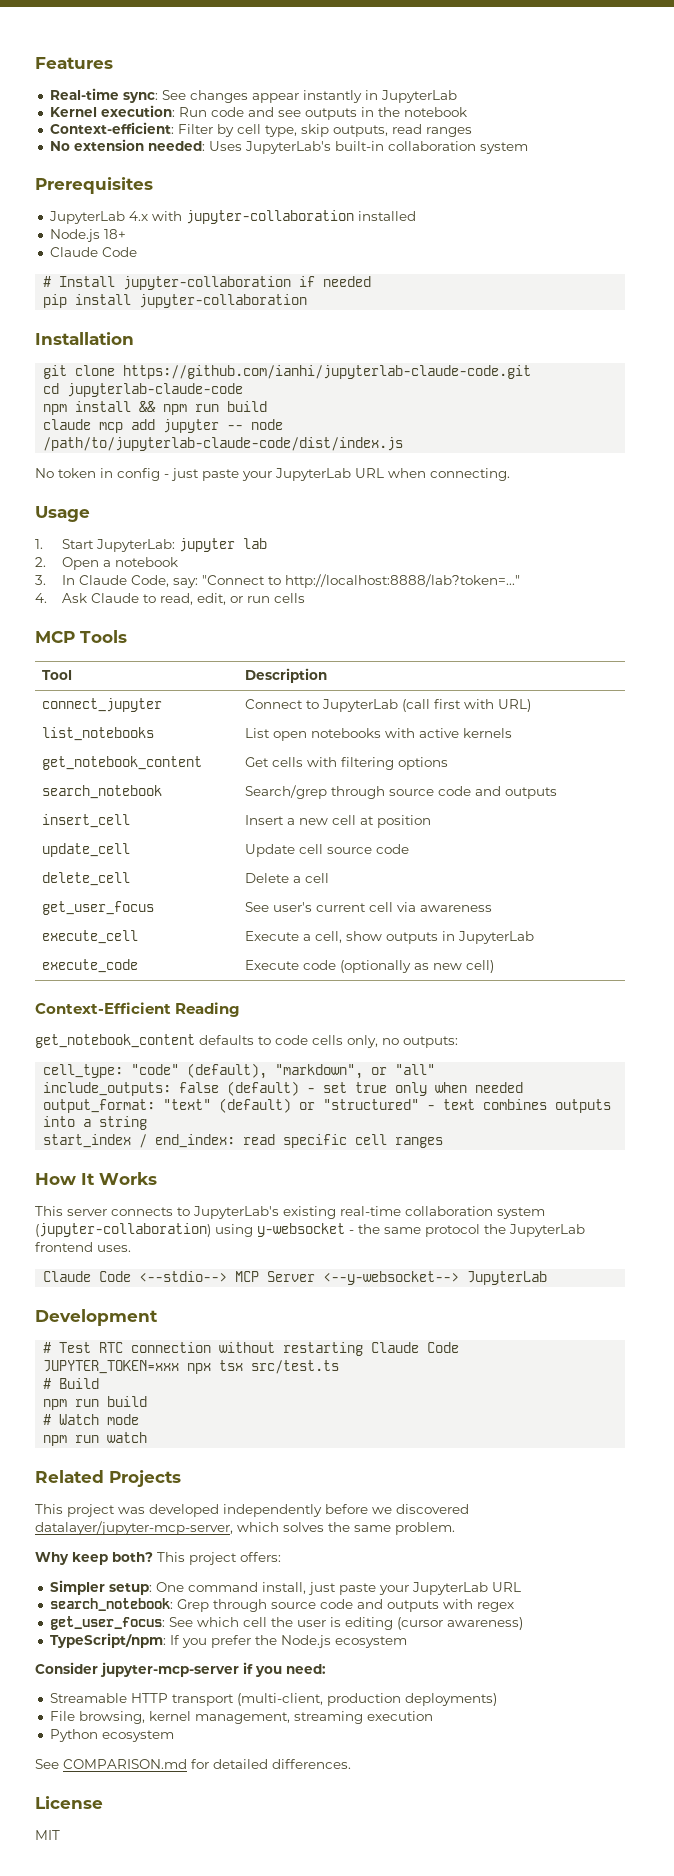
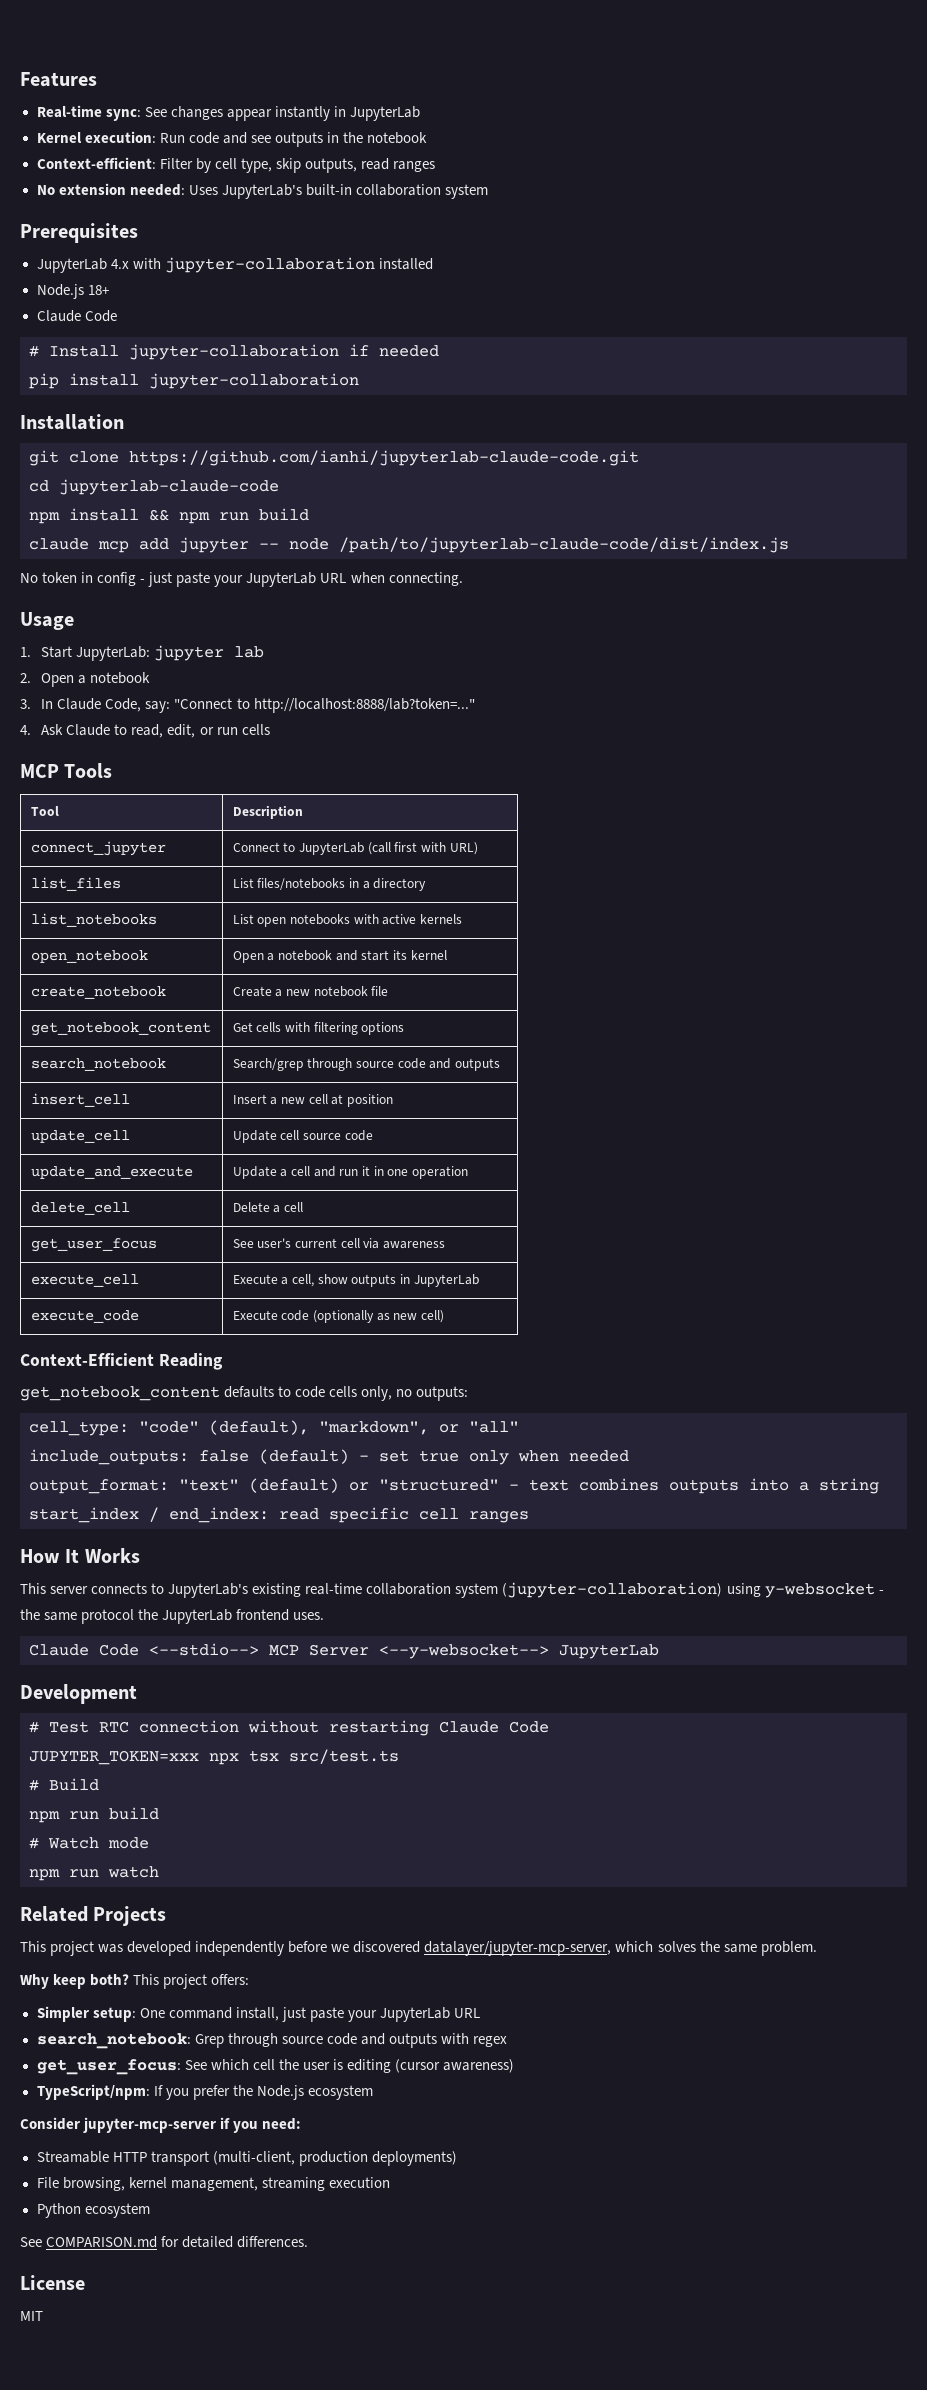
(532, 705) none -> [30,877,121,891] [232,878,427,891] // list_files | List files/notebooks in a directory
(513, 733) none -> [30,950,148,963] [232,950,447,963] [30,986,166,999] [232,986,389,997] // open_notebook | Open a notebook and start its kernel // create_notebook | Create a new notebook file
(410, 849) none -> [30,1166,193,1179] [232,1166,468,1179] // update_and_execute | Update a cell and run it in one operation

